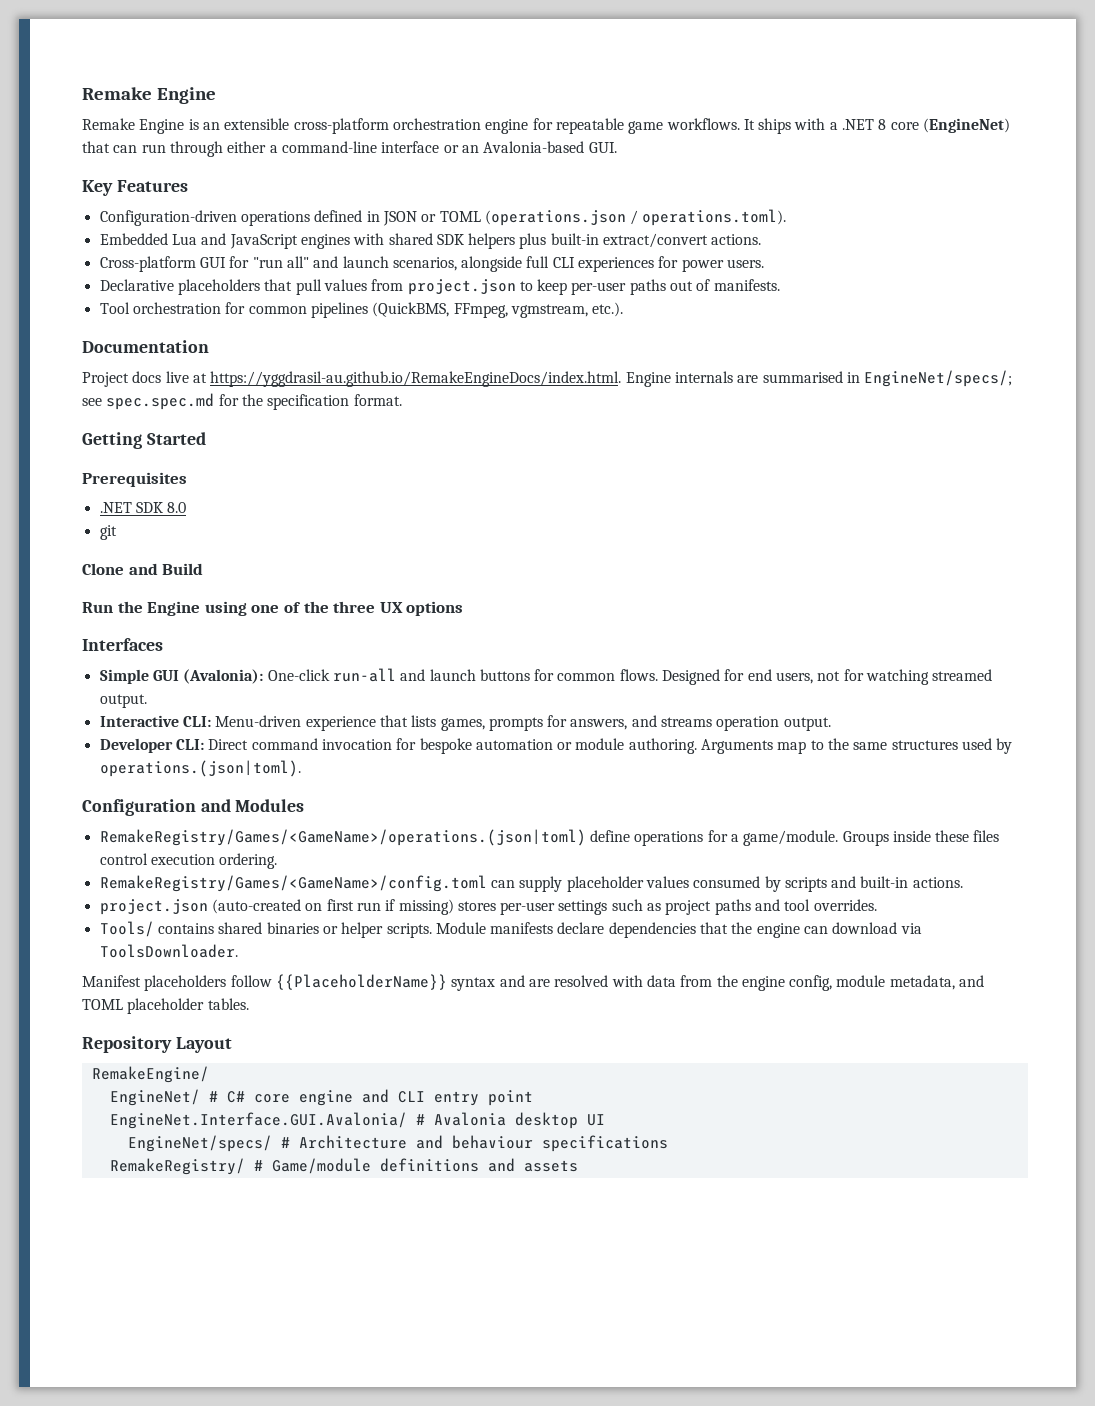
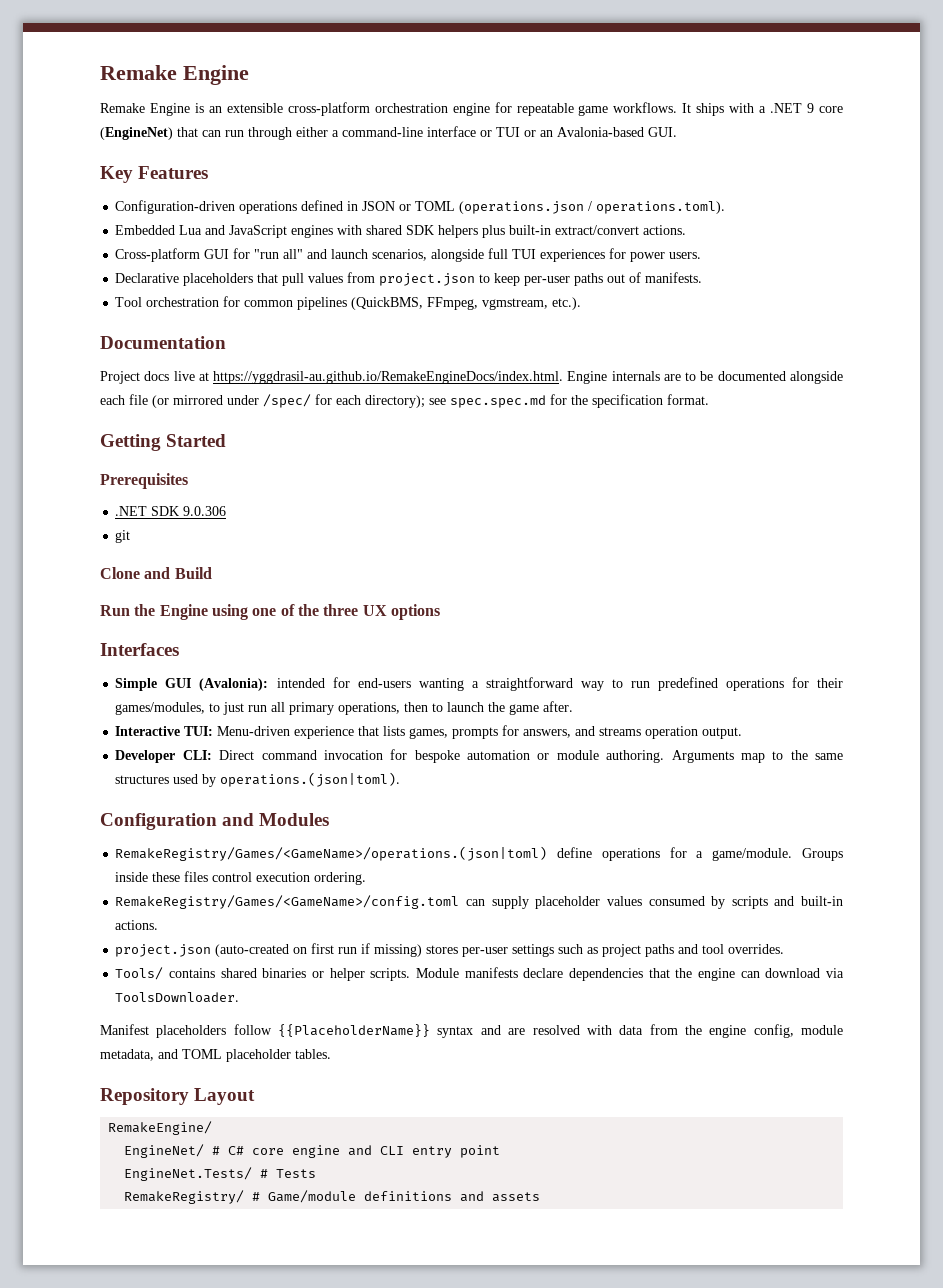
[878,119,887,130] 8 -> [807,103,815,113] 9
(459, 149) none -> [496,127,536,137] TUI or
[552,257,575,268] CLI -> [512,249,537,259] TUI
[762,370,1013,387] summarised in EngineNet/specs/; -> [685,371,843,384] [100,394,425,408] to be documented alongside each file (or mirrored under /spec/ for each directory);
[167,502,187,513] 8.0 -> [183,506,227,516] 9.0.306
[267,668,993,685] [99,694,147,708] One-click run-all and launch buttons for common flows. Designed for end users, not for watching streamed output. -> [276,677,843,691] [115,701,574,715] intended for end-users wanting a straightforward way to run predefined operations for their games/modules, to just run all primary operations, then to launch the game after.
[182,716,211,727] CLI: -> [184,726,214,736] TUI:
[109,1112,605,1129] [127,1135,668,1152] EngineNet.Interface.GUI.Avalonia/ # Avalonia desktop UI // EngineNet/specs/ # Architecture and behaviour specifications -> [124,1167,317,1181] EngineNet.Tests/ # Tests

